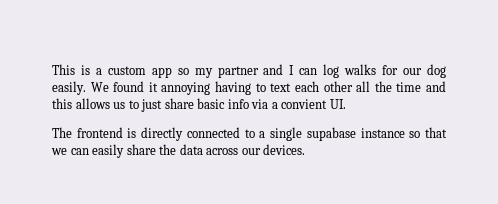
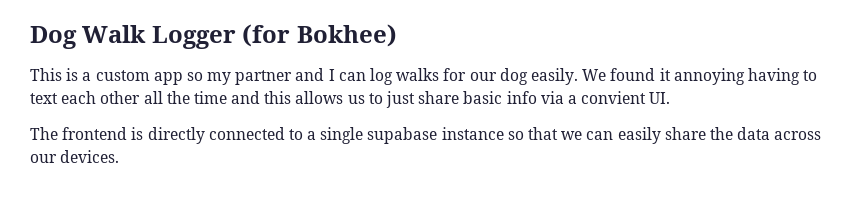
(52, 69) none -> [30,24,397,49] Dog Walk Logger (for Bokhee) //

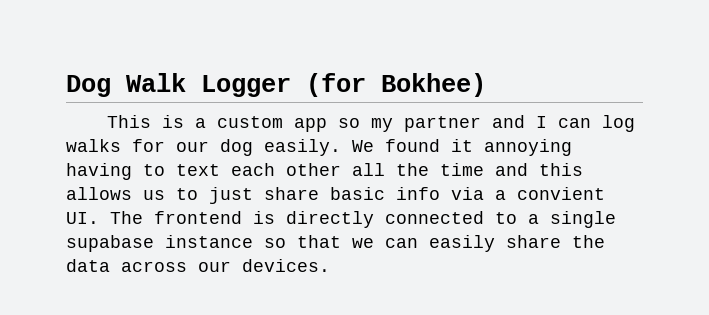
(671, 98) // -> (99, 218) none

